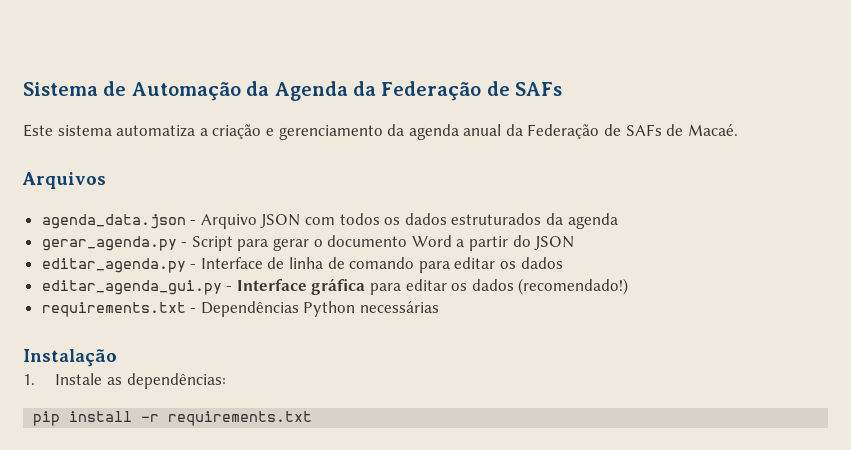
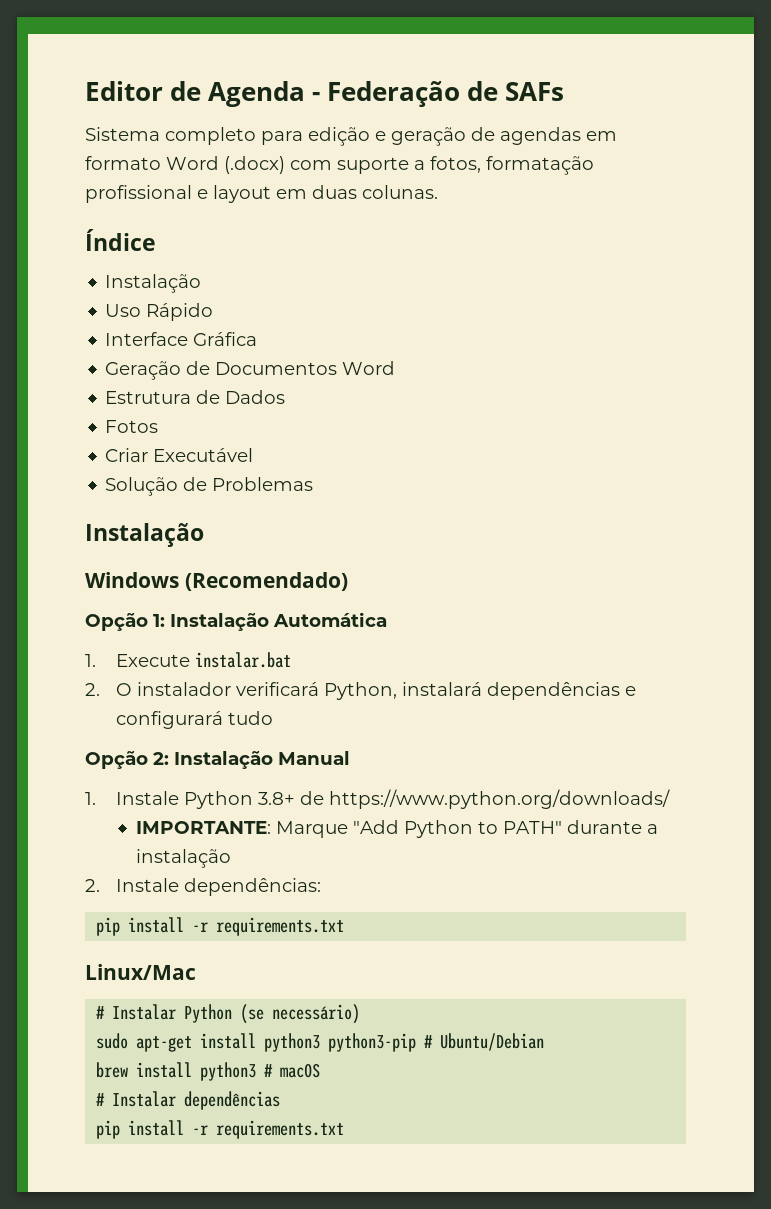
[23,81,563,101] [23,124,738,140] [22,172,106,189] [41,213,618,229] [41,235,575,251] [41,257,563,273] [41,278,629,295] [41,301,440,317] [23,349,117,367] [23,373,122,385] Sistema de Automação da Agenda da Federação de SAFs // Este sistema automatiza a criação e gerenciamento da agenda anual da Federação de SAFs de Macaé. // Arquivos // agenda_data.json - Arquivo JSON com todos os dados estruturados da agenda // gerar_agenda.py - Script para gerar o documento Word a partir do JSON // editar_agenda.py - Interface de linha de comando para editar os dados // editar_agenda_gui.py - Interface gráfica para editar os dados (recomendado!) // requirements.txt - Dependências Python necessárias // Instalação // 1. Instale as -> [85,81,564,107] [85,127,617,146] [85,156,594,175] [85,185,438,203] [85,229,156,251] [105,274,202,293] [105,303,214,321] [105,332,258,346] [105,361,396,380] [105,390,286,404] [105,420,159,433] [105,448,254,462] [105,477,314,496] [85,523,204,547] [85,572,348,591] [85,612,387,631] [85,652,291,668] [85,682,636,700] [115,711,273,729] [85,751,350,769] [85,789,670,809] [136,820,659,838] [136,849,232,868] [85,878,179,892] Editor de Agenda - Federação de SAFs // Sistema completo para edição e geração de agendas em formato Word (.docx) com suporte a fotos, formatação profissional e layout em duas colunas. // Índice // Instalação // Uso Rápido // Interface Gráfica // Geração de Documentos Word // Estrutura de Dados // Fotos // Criar Executável // Solução de Problemas // Instalação // Windows (Recomendado) // Opção 1: Instalação Automática // 1. Execute instalar.bat // 2. O instalador verificará Python, instalará dependências e configurará tudo // Opção 2: Instalação Manual // 1. Instale Python 3.8+ de https://www.python.org/downloads/ // IMPORTANTE: Marque "Add Python to PATH" durante a instalação // 2. Instale
(313, 418) none -> [85,964,196,980] [96,1004,361,1024] [96,1033,545,1052] [96,1062,321,1081] [96,1091,281,1110] [96,1120,345,1139] // Linux/Mac // # Instalar Python (se necessário) // sudo apt-get install python3 python3-pip # Ubuntu/Debian // brew install python3 # macOS // # Instalar dependências // pip install -r requirements.txt

